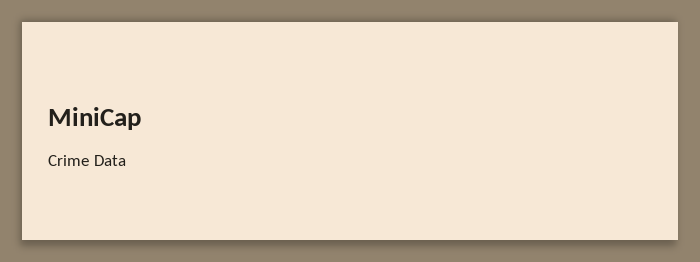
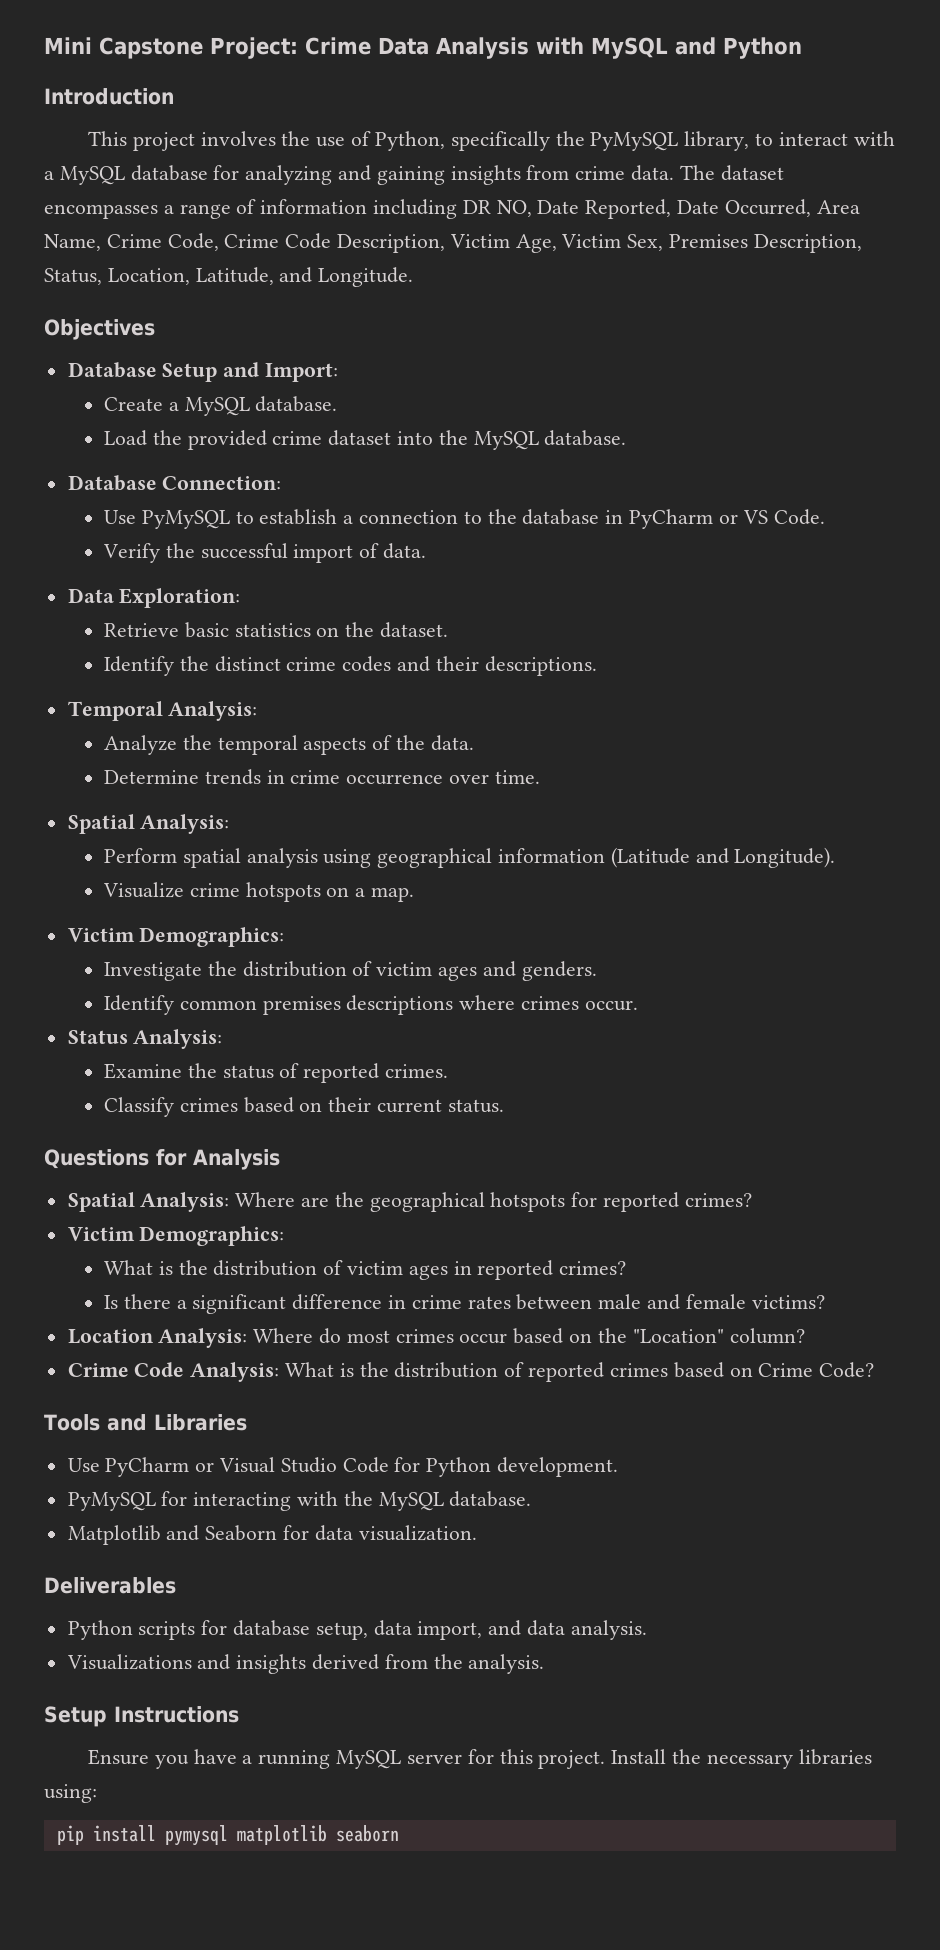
[48,107,141,130] [48,155,126,166] MiniCap // Crime Data -> [44,37,802,59] [44,88,174,105] [88,131,895,151] [44,165,784,185] [44,199,860,219] [44,233,862,253] [44,267,414,287] [44,319,155,340] [67,362,339,382] [104,396,338,416] [104,430,627,450] [67,475,282,491] [104,509,825,529] [103,543,427,563] [67,588,241,608] [104,622,449,638] [104,656,597,676] [67,701,258,721] [104,735,474,755] [104,769,540,785] [67,814,230,834] [104,847,836,868] [103,882,415,902] [67,927,285,947] [104,961,597,981] [104,995,638,1015] [67,1029,223,1049] [104,1063,449,1083] [104,1097,504,1117] [44,1149,280,1170] [67,1192,752,1212] [67,1226,285,1246] [104,1260,627,1280] [104,1294,825,1314] [67,1328,805,1348] [67,1362,875,1382] [44,1414,247,1431] [67,1457,619,1477] [67,1491,532,1511] [67,1525,477,1545] [44,1577,176,1594] [67,1620,647,1640] [66,1654,545,1674] [44,1706,239,1727] [88,1749,872,1769] [44,1784,97,1803] [56,1825,399,1846] Mini Capstone Project: Crime Data Analysis with MySQL and Python // Introduction // This project involves the use of Python, specifically the PyMySQL library, to interact with a MySQL database for analyzing and gaining insights from crime data. The dataset encompasses a range of information including DR NO, Date Reported, Date Occurred, Area Name, Crime Code, Crime Code Description, Victim Age, Victim Sex, Premises Description, Status, Location, Latitude, and Longitude. // Objectives // Database Setup and Import: // Create a MySQL database. // Load the provided crime dataset into the MySQL database. // Database Connection: // Use PyMySQL to establish a connection to the database in PyCharm or VS Code. // Verify the successful import of data. // Data Exploration: // Retrieve basic statistics on the dataset. // Identify the distinct crime codes and their descriptions. // Temporal Analysis: // Analyze the temporal aspects of the data. // Determine trends in crime occurrence over time. // Spatial Analysis: // Perform spatial analysis using geographical information (Latitude and Longitude). // Visualize crime hotspots on a map. // Victim Demographics: // Investigate the distribution of victim ages and genders. // Identify common premises descriptions where crimes occur. // Status Analysis: // Examine the status of reported crimes. // Classify crimes based on their current status. // Questions for Analysis // Spatial Analysis: Where are the geographical hotspots for reported crimes? // Victim Demographics: // What is the distribution of victim ages in reported crimes? // Is there a significant difference in crime rates between male and female victims? // Location Analysis: Where do most crimes occur based on the "Location" column? // Crime Code Analysis: What is the distribution of reported crimes based on Crime Code? // Tools and Libraries // Use PyCharm or Visual Studio Code for Python development. // PyMySQL for interacting with the MySQL database. // Matplotlib and Seaborn for data visualization. // Deliverables // Python scripts for database setup, data import, and data analysis. // Visualizations and insights derived from the analysis. // Setup Instructions // Ensure you have a running MySQL server for this project. Install the necessary libraries using: // pip install pymysql matplotlib seaborn

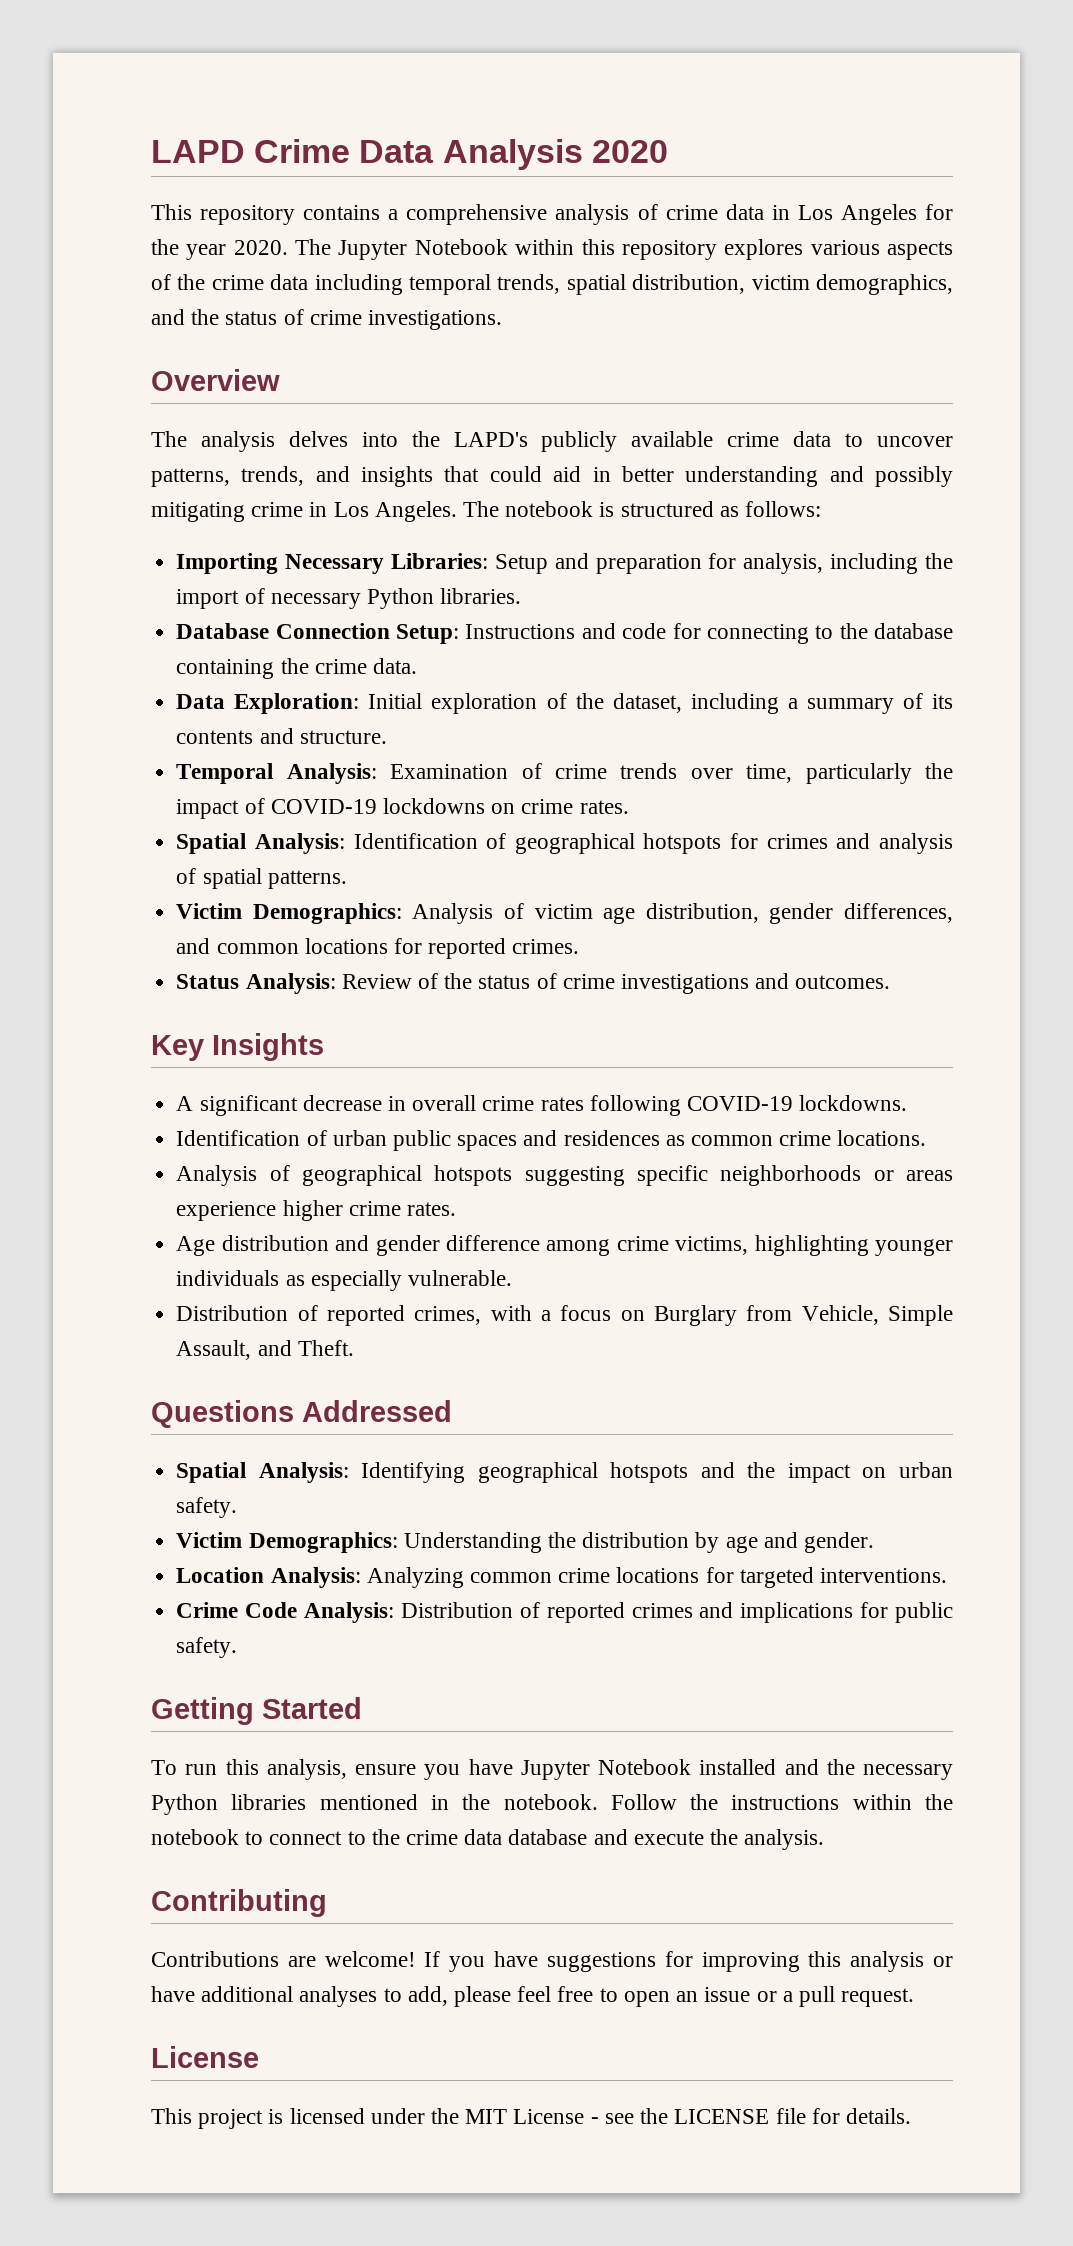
[44,37,802,59] [44,88,174,105] [88,131,895,151] [44,165,784,185] [44,199,860,219] [44,233,862,253] [44,267,414,287] [44,319,155,340] [67,362,339,382] [104,396,338,416] [104,430,627,450] [67,475,282,491] [104,509,825,529] [103,543,427,563] [67,588,241,608] [104,622,449,638] [104,656,597,676] [67,701,258,721] [104,735,474,755] [104,769,540,785] [67,814,230,834] [104,847,836,868] [103,882,415,902] [67,927,285,947] [104,961,597,981] [104,995,638,1015] Mini Capstone Project: Crime Data Analysis with MySQL and Python // Introduction // This project involves the use of Python, specifically the PyMySQL library, to interact with a MySQL database for analyzing and gaining insights from crime data. The dataset encompasses a range of information including DR NO, Date Reported, Date Occurred, Area Name, Crime Code, Crime Code Description, Victim Age, Victim Sex, Premises Description, Status, Location, Latitude, and Longitude. // Objectives // Database Setup and Import: // Create a MySQL database. // Load the provided crime dataset into the MySQL database. // Database Connection: // Use PyMySQL to establish a connection to the database in PyCharm or VS Code. // Verify the successful import of data. // Data Exploration: // Retrieve basic statistics on the dataset. // Identify the distinct crime codes and their descriptions. // Temporal Analysis: // Analyze the temporal aspects of the data. // Determine trends in crime occurrence over time. // Spatial Analysis: // Perform spatial analysis using geographical information (Latitude and Longitude). // Visualize crime hotspots on a map. // Victim Demographics: // Investigate the distribution of victim ages and genders. // Identify common premises descriptions where crimes occur. -> [151,139,668,170] [151,204,954,225] [151,239,953,260] [151,274,953,295] [151,309,503,330] [151,369,280,391] [151,431,953,452] [151,466,954,487] [151,501,822,522] [176,553,953,574] [176,588,522,609] [176,623,954,644] [176,658,417,679] [176,693,953,714] [176,728,387,744] [176,763,954,784] [176,798,629,819] [176,833,953,854] [176,868,347,889] [176,903,953,924] [176,938,580,959] LAPD Crime Data Analysis 2020 // This repository contains a comprehensive analysis of crime data in Los Angeles for the year 2020. The Jupyter Notebook within this repository explores various aspects of the crime data including temporal trends, spatial distribution, victim demographics, and the status of crime investigations. // Overview // The analysis delves into the LAPD's publicly available crime data to uncover patterns, trends, and insights that could aid in better understanding and possibly mitigating crime in Los Angeles. The notebook is structured as follows: // Importing Necessary Libraries: Setup and preparation for analysis, including the import of necessary Python libraries. // Database Connection Setup: Instructions and code for connecting to the database containing the crime data. // Data Exploration: Initial exploration of the dataset, including a summary of its contents and structure. // Temporal Analysis: Examination of crime trends over time, particularly the impact of COVID-19 lockdowns on crime rates. // Spatial Analysis: Identification of geographical hotspots for crimes and analysis of spatial patterns. // Victim Demographics: Analysis of victim age distribution, gender differences, and common locations for reported crimes.
[104,1063,449,1083] [104,1097,504,1117] // Examine the status of reported crimes. // Classify crimes based on their current status. -> [341,973,891,994] [151,1033,324,1061] [176,1095,908,1116] [176,1130,927,1151] [176,1165,953,1186] [176,1200,456,1221] [176,1235,954,1256] [176,1270,512,1291] [176,1305,953,1326] [176,1340,354,1360] Review of the status of crime investigations and outcomes. // Key Insights // A significant decrease in overall crime rates following COVID-19 lockdowns. // Identification of urban public spaces and residences as common crime locations. // Analysis of geographical hotspots suggesting specific neighborhoods or areas experience higher crime rates. // Age distribution and gender difference among crime victims, highlighting younger individuals as especially vulnerable. // Distribution of reported crimes, with a focus on Burglary from Vehicle, Simple Assault, and Theft.
[156,1149,280,1170] [67,1192,752,1212] [67,1226,285,1246] [104,1260,627,1280] [104,1294,825,1314] [67,1328,805,1348] [67,1362,875,1382] [44,1414,247,1431] [67,1457,619,1477] [67,1491,532,1511] [67,1525,477,1545] [44,1577,176,1594] [67,1620,647,1640] [66,1654,545,1674] [44,1706,239,1727] [88,1749,872,1769] [44,1784,97,1803] [56,1825,399,1846] for Analysis // Spatial Analysis: Where are the geographical hotspots for reported crimes? // Victim Demographics: // What is the distribution of victim ages in reported crimes? // Is there a significant difference in crime rates between male and female victims? // Location Analysis: Where do most crimes occur based on the "Location" column? // Crime Code Analysis: What is the distribution of reported crimes based on Crime Code? // Tools and Libraries // Use PyCharm or Visual Studio Code for Python development. // PyMySQL for interacting with the MySQL database. // Matplotlib and Seaborn for data visualization. // Deliverables // Python scripts for database setup, data import, and data analysis. // Visualizations and insights derived from the analysis. // Setup Instructions // Ensure you have a running MySQL server for this project. Install the necessary libraries using: // pip install pymysql matplotlib seaborn -> [302,1400,452,1422] [176,1462,954,1483] [176,1497,238,1518] [176,1532,874,1553] [176,1567,947,1588] [176,1602,953,1623] [176,1637,238,1658] [151,1697,362,1725] [151,1759,953,1780] [151,1794,953,1815] [151,1829,825,1850] [151,1889,327,1917] [151,1951,953,1972] [151,1986,915,2007] [151,2046,259,2068] [151,2108,911,2129] Addressed // Spatial Analysis: Identifying geographical hotspots and the impact on urban safety. // Victim Demographics: Understanding the distribution by age and gender. // Location Analysis: Analyzing common crime locations for targeted interventions. // Crime Code Analysis: Distribution of reported crimes and implications for public safety. // Getting Started // To run this analysis, ensure you have Jupyter Notebook installed and the necessary Python libraries mentioned in the notebook. Follow the instructions within the notebook to connect to the crime data database and execute the analysis. // Contributing // Contributions are welcome! If you have suggestions for improving this analysis or have additional analyses to add, please feel free to open an issue or a pull request. // License // This project is licensed under the MIT License - see the LICENSE file for details.

